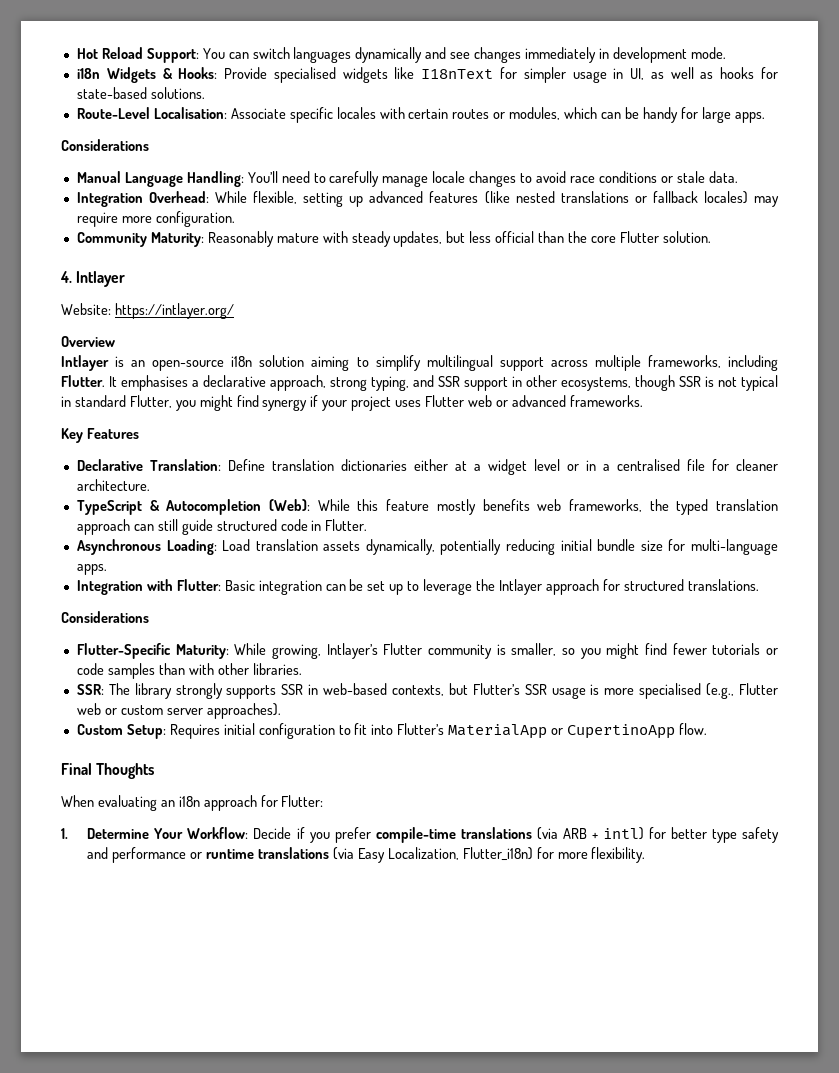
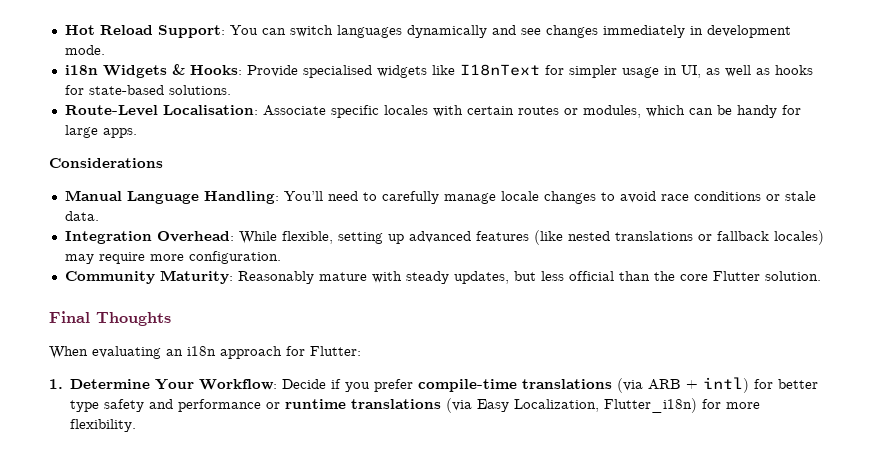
[60,271,126,287] [61,303,234,319] [61,336,115,347] [61,355,778,371] [61,375,778,391] [61,395,643,411] [61,428,139,443] [76,459,778,475] [76,479,150,491] [76,499,778,515] [76,519,368,535] [76,539,778,555] [76,564,107,575] [76,579,759,595] [61,611,149,623] [76,643,778,659] [76,663,302,679] [76,683,778,699] [76,703,281,719] [76,723,707,739] // 4. Intlayer // Website: https://intlayer.org/ // Overview // Intlayer is an open-source i18n solution aiming to simplify multilingual support across multiple frameworks, including Flutter. It emphasises a declarative approach, strong typing, and SSR support in other ecosystems, though SSR is not typical in standard Flutter, you might find synergy if your project uses Flutter web or advanced frameworks. // Key Features // Declarative Translation: Define translation dictionaries either at a widget level or in a centralised file for cleaner architecture. // TypeScript & Autocompletion (Web): While this feature mostly benefits web frameworks, the typed translation approach can still guide structured code in Flutter. // Asynchronous Loading: Load translation assets dynamically, potentially reducing initial bundle size for multi-language apps. // Integration with Flutter: Basic integration can be set up to leverage the Intlayer approach for structured translations. // Considerations // Flutter-Specific Maturity: While growing, Intlayer’s Flutter community is smaller, so you might find fewer tutorials or code samples than with other libraries. // SSR: The library strongly supports SSR in web-based contexts, but Flutter’s SSR usage is more specialised (e.g., Flutter web or custom server approaches). // Custom Setup: Requires initial configuration to fit into Flutter’s MaterialApp or CupertinoApp flow. -> (821, 276) none

